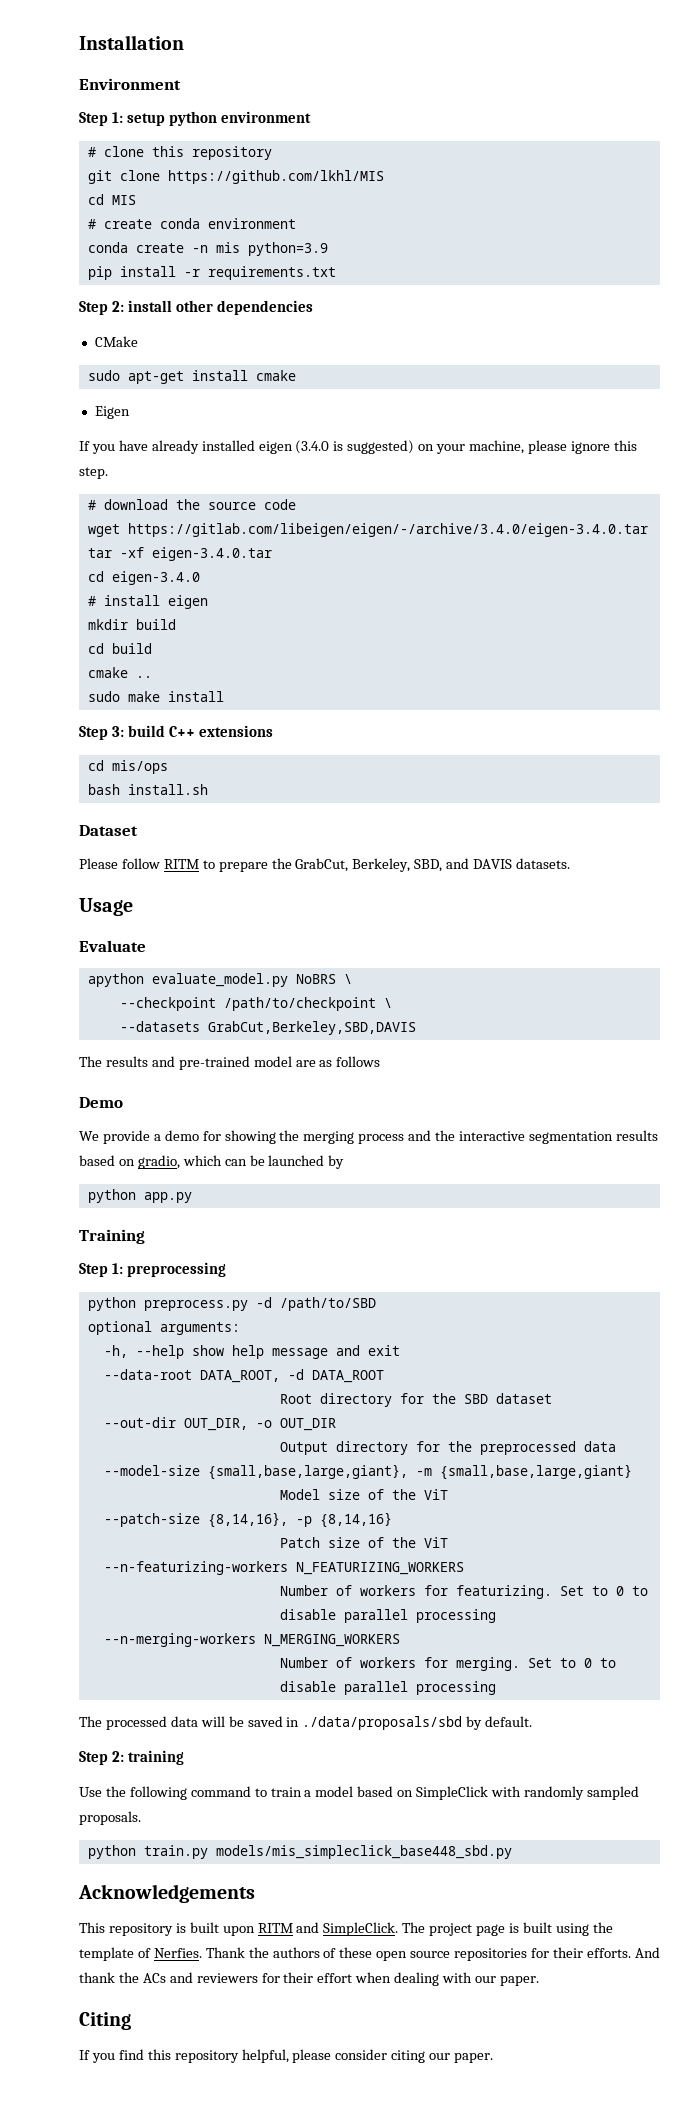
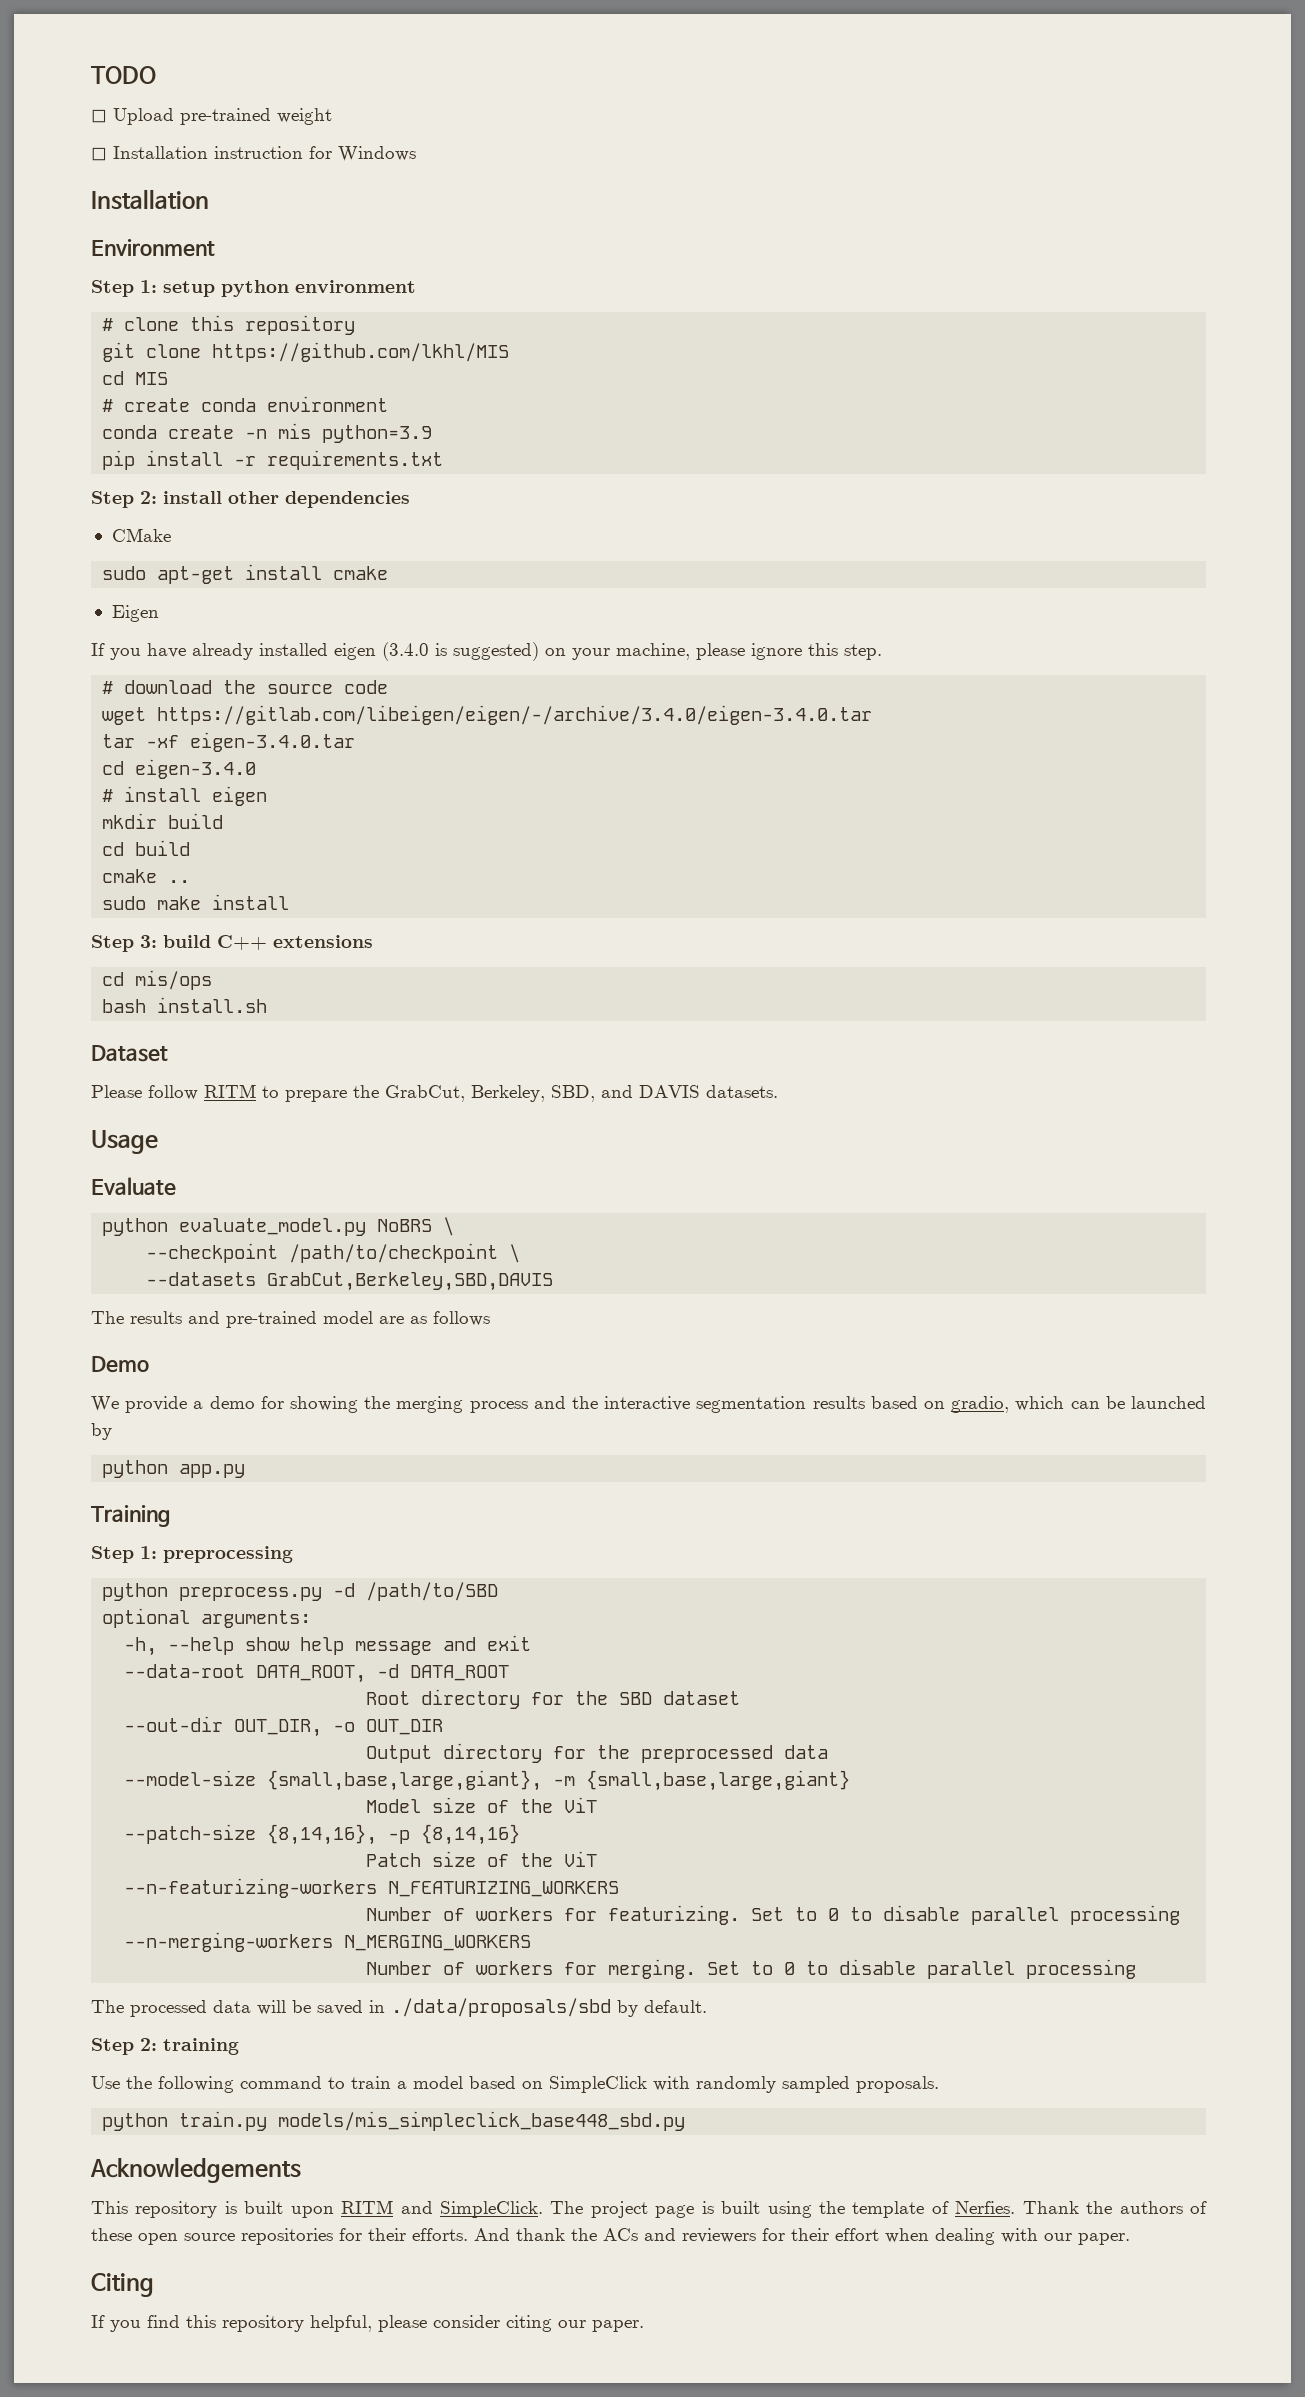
(79, 42) none -> [91,66,156,84] [91,108,332,125] [91,146,416,162] TODO // ◻ Upload pre-trained weight // ◻ Installation instruction for Windows //
[87,973,144,987] apython -> [102,1218,169,1236] python

